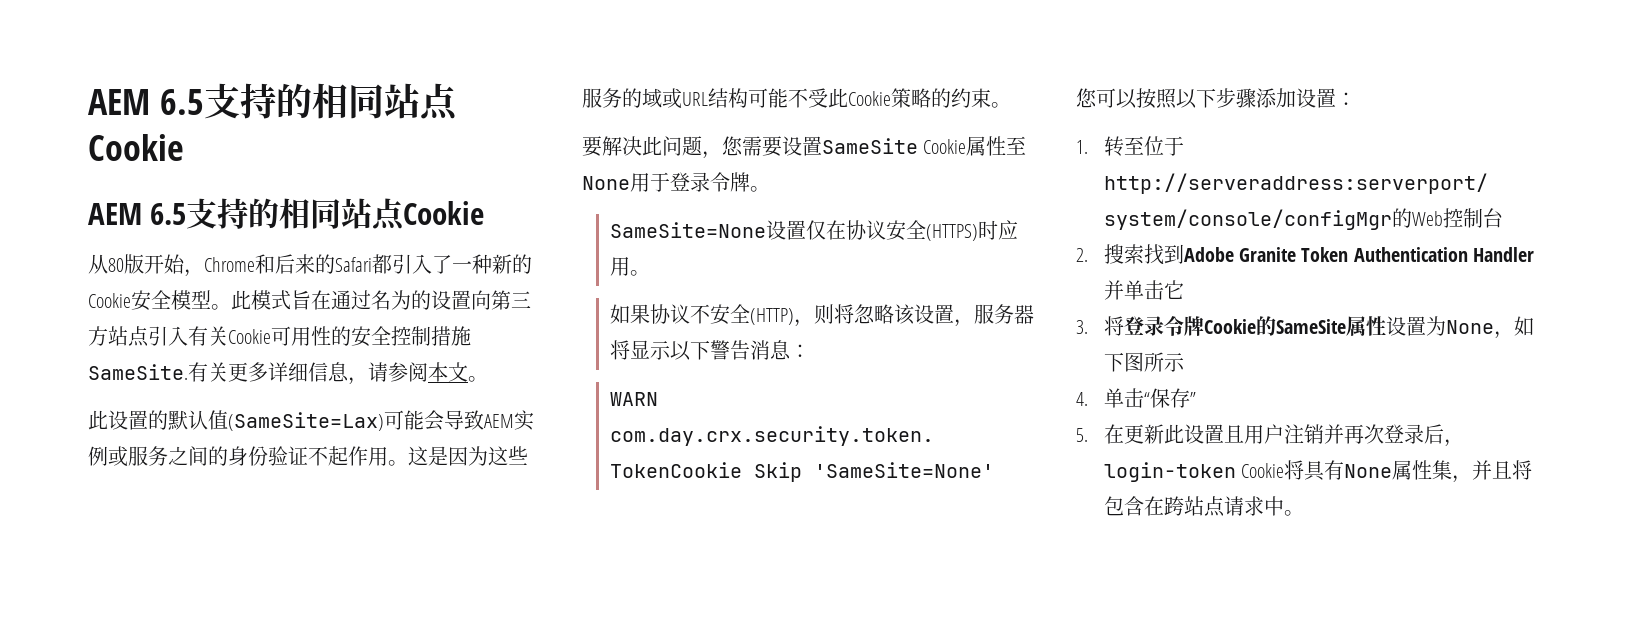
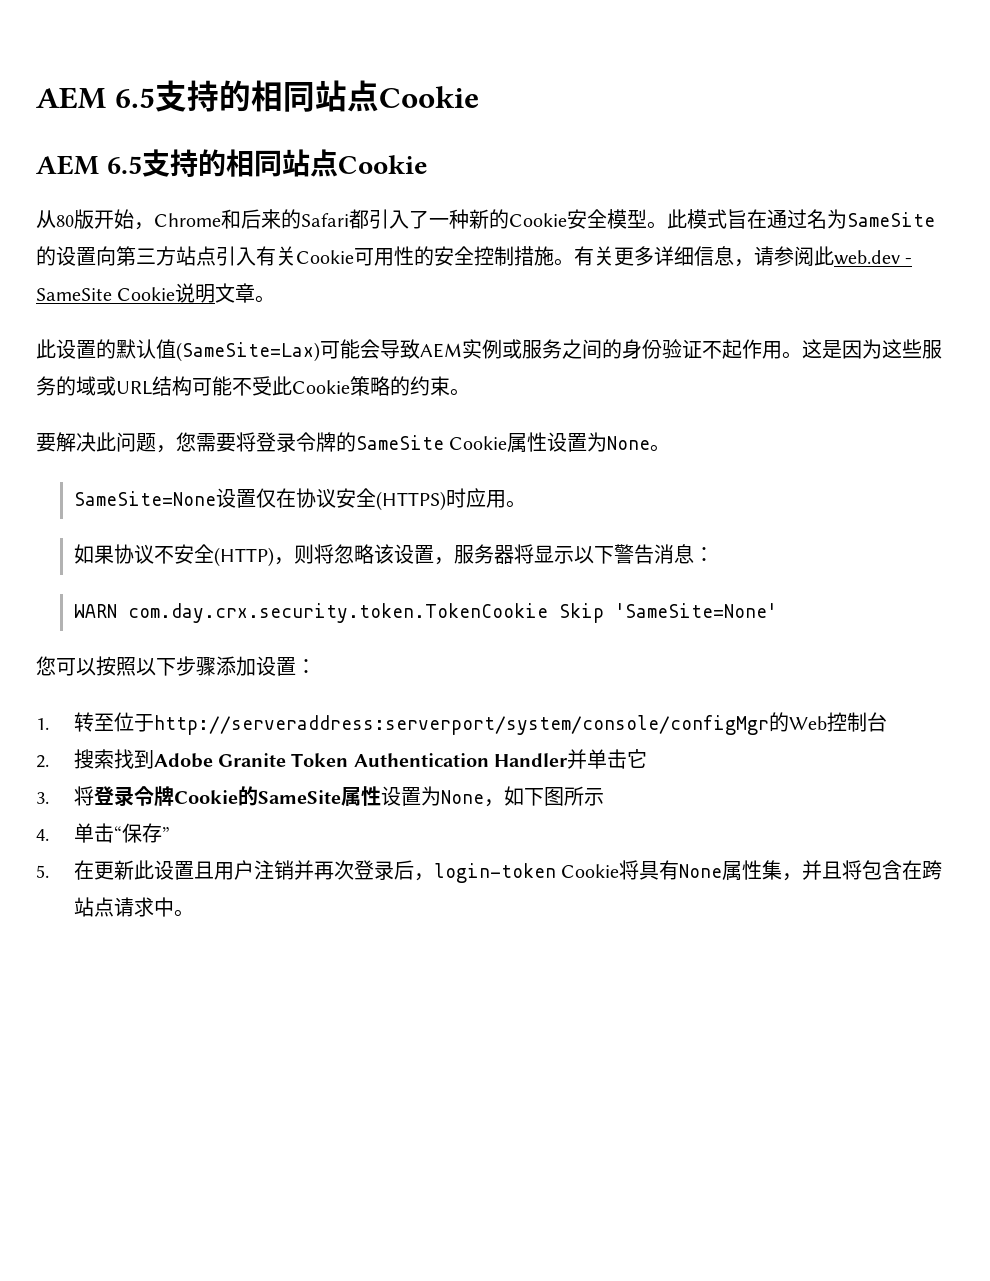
(411, 300) none -> [847,212,935,227] SameSite
[88,364,188,380] SameSite. -> [554,258,574,266] 。
[428,362,468,382] 本文 -> [814,246,913,266] [36,283,256,303] 此web.dev - SameSite Cookie说明文章
[782,136,1027,156] [582,172,750,192] 设置SameSite Cookie属性至None用于登录令牌 -> [236,432,651,453] 将登录令牌的SameSite Cookie属性设置为None

